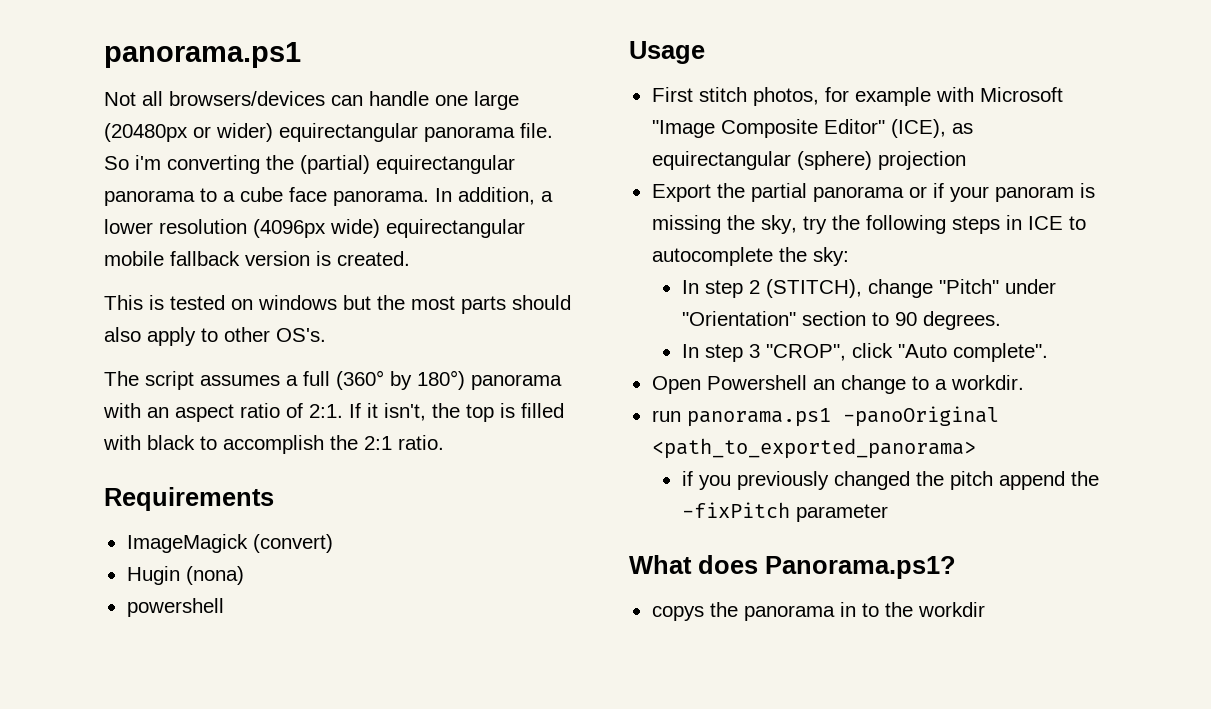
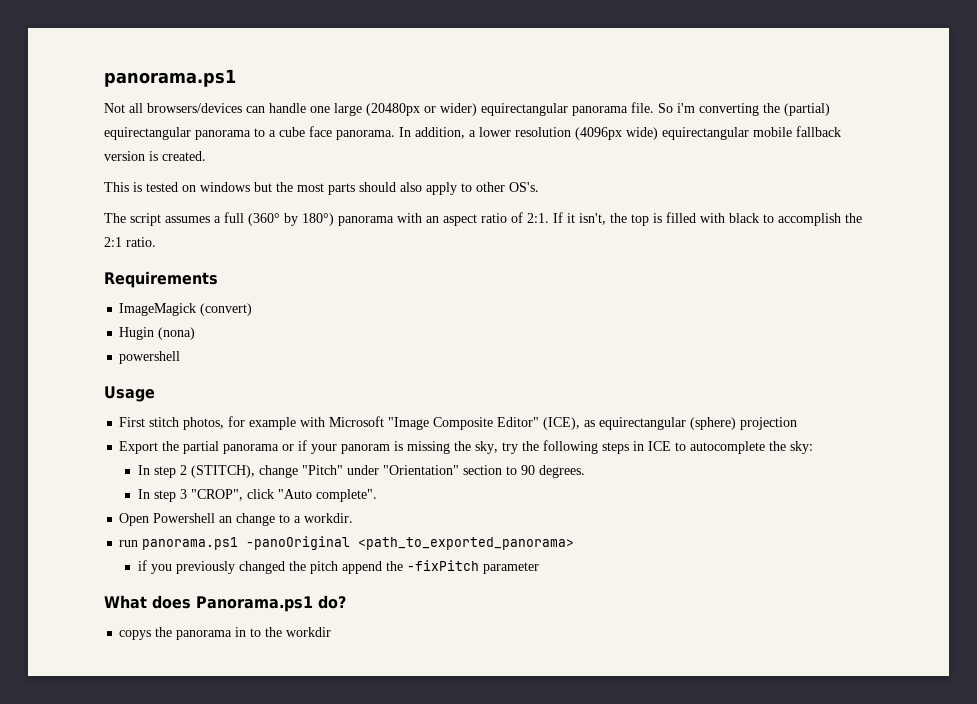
[765,556,956,579] Panorama.ps1? -> [196,595,346,612] Panorama.ps1 do?

